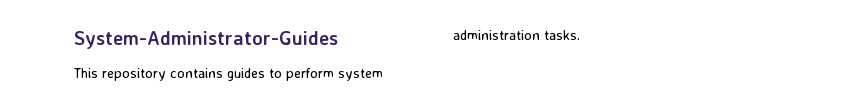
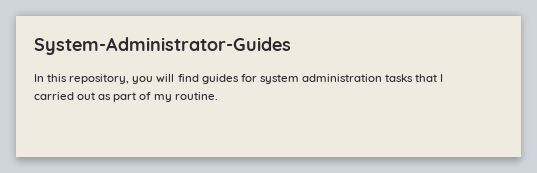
[73,68,383,81] [453,30,580,40] This repository contains guides to perform system administration tasks. -> [34,74,444,84] [34,92,218,102] In this repository, you will find guides for system administration tasks that I carried out as part of my routine.

